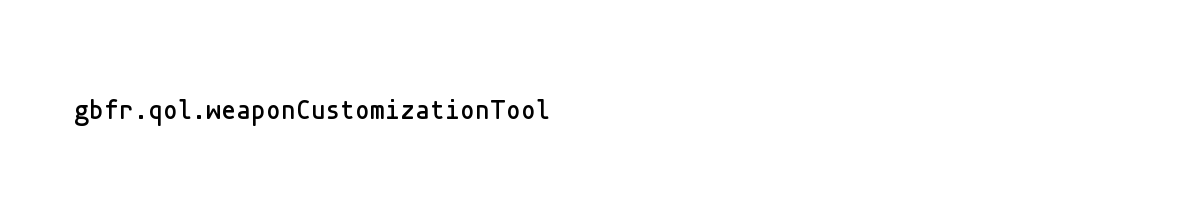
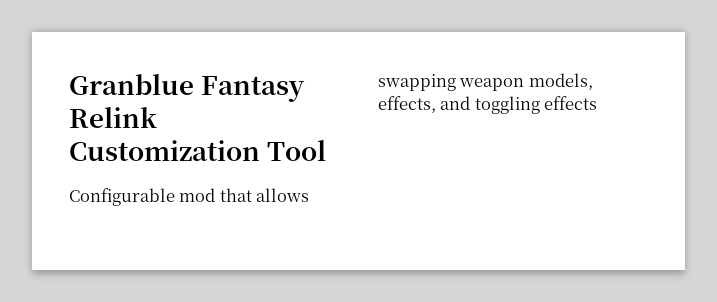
[74,99,550,126] gbfr.qol.weaponCustomizationTool -> [69,74,306,102] [69,107,157,128] [69,140,327,161] [69,188,310,206] [378,73,593,91] [378,96,598,114] Granblue Fantasy Relink Customization Tool // Configurable mod that allows swapping weapon models, effects, and toggling effects

